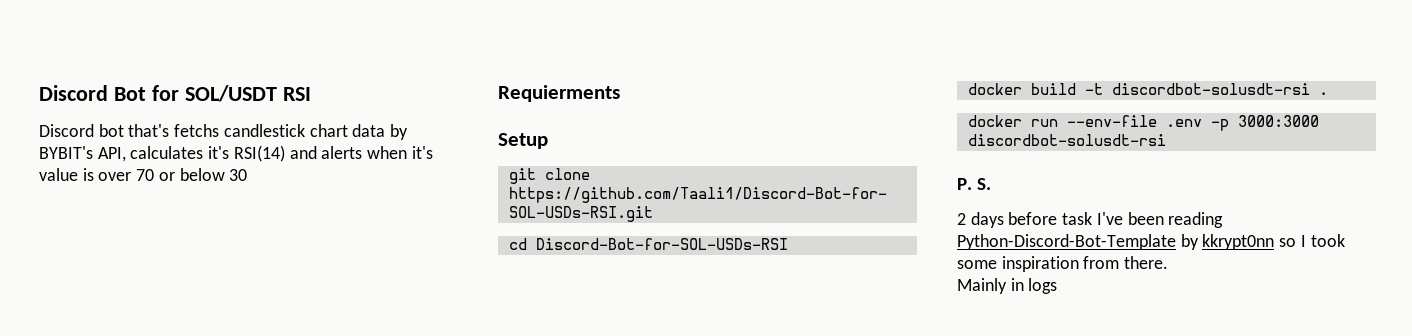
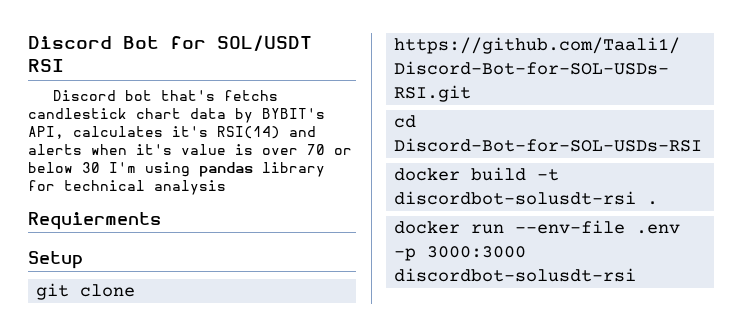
(248, 175) none -> [109,162,325,177] [28,180,226,195] I'm using pandas library for technical analysis
[957,178,992,190] [957,212,1224,228] [957,234,1345,250] [957,256,1169,272] [957,278,1058,294] // P. S. // 2 days before task I've been reading Python-Discord-Bot-Template by kkrypt0nn so I took some inspiration from there. // Mainly in logs -> (637, 275) none

